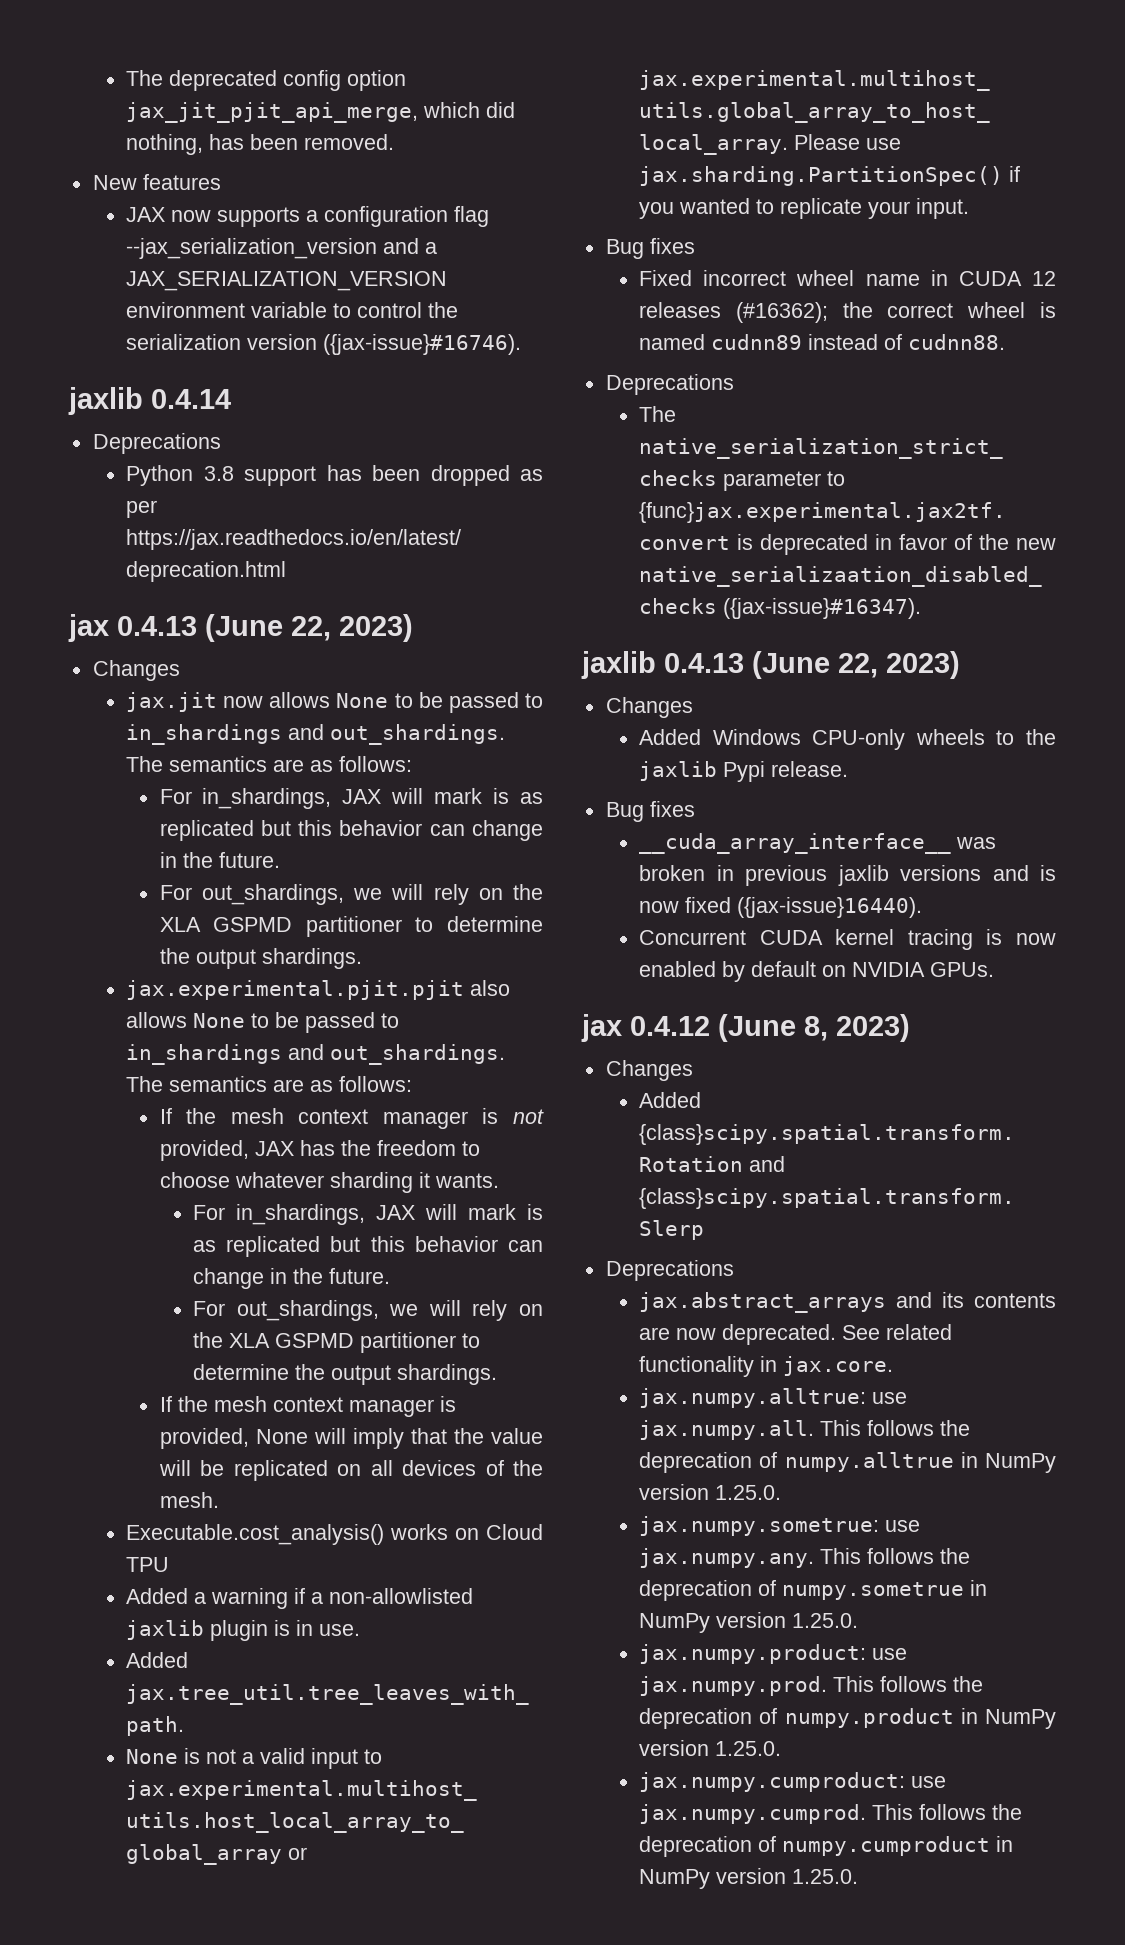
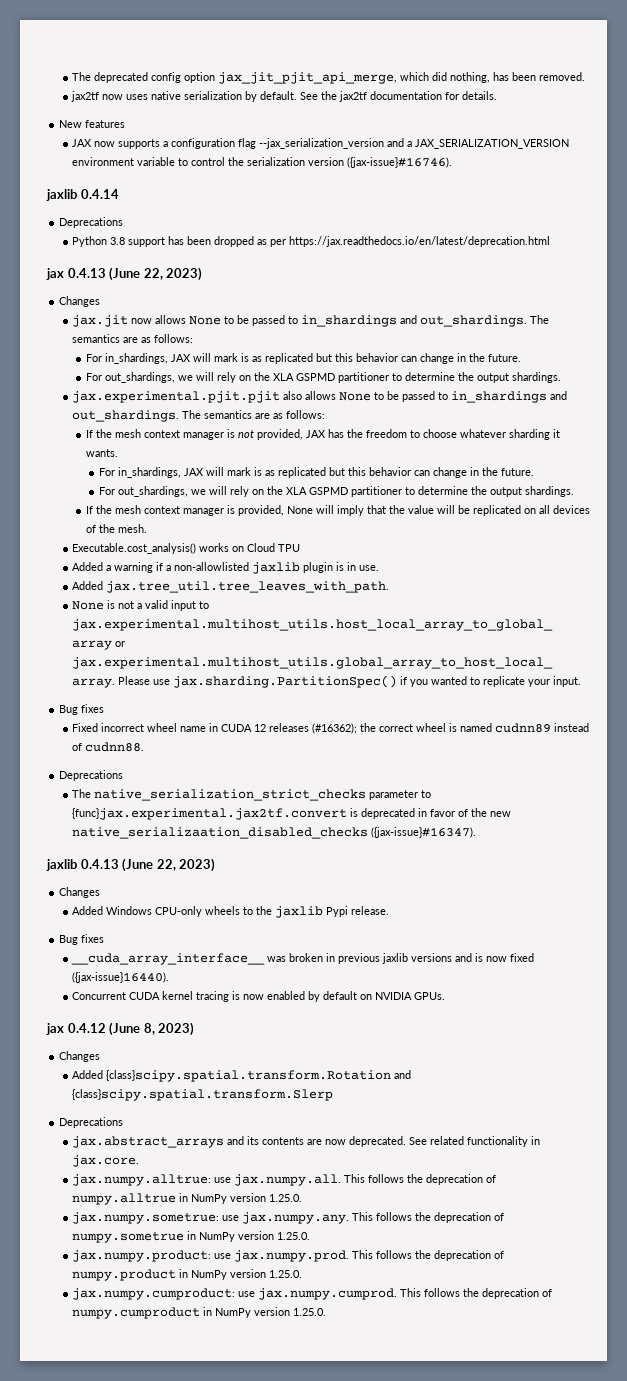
(395, 142) none -> [71,91,498,102] // jax2tf now uses native serialization by default. See the jax2tf documentation for details.

